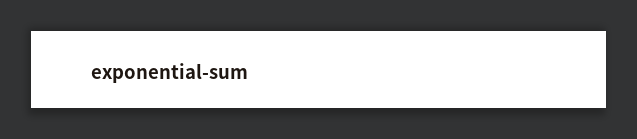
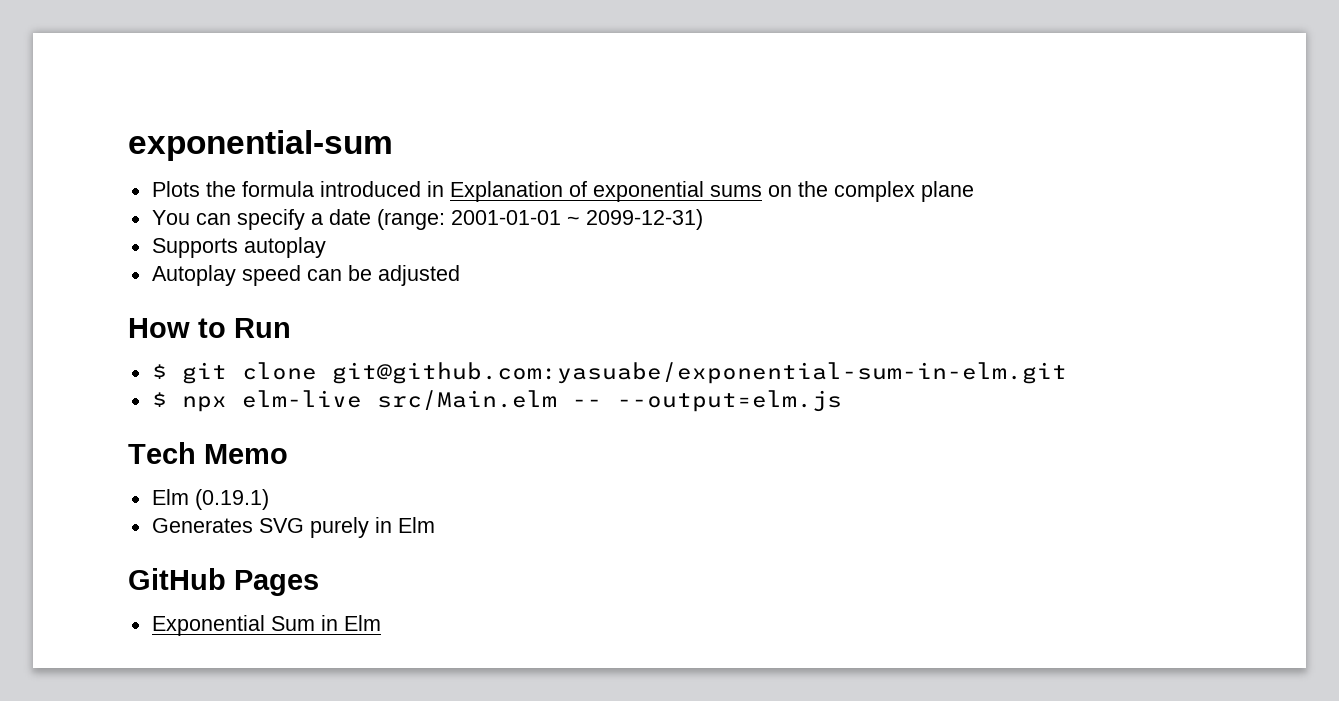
(248, 73) none -> [151,181,974,202] [151,209,703,230] [151,237,326,258] [151,265,460,286] [128,318,291,338] [151,362,1067,384] [151,390,842,412] [128,442,288,464] [151,489,269,510] [151,517,435,538] [128,568,319,596] [151,615,381,636] // Plots the formula introduced in Explanation of exponential sums on the complex plane // You can specify a date (range: 2001-01-01 ~ 2099-12-31) // Supports autoplay // Autoplay speed can be adjusted // How to Run // $ git clone git@github.com:yasuabe/exponential-sum-in-elm.git // $ npx elm-live src/Main.elm -- --output=elm.js // Tech Memo // Elm (0.19.1) // Generates SVG purely in Elm // GitHub Pages // Exponential Sum in Elm

